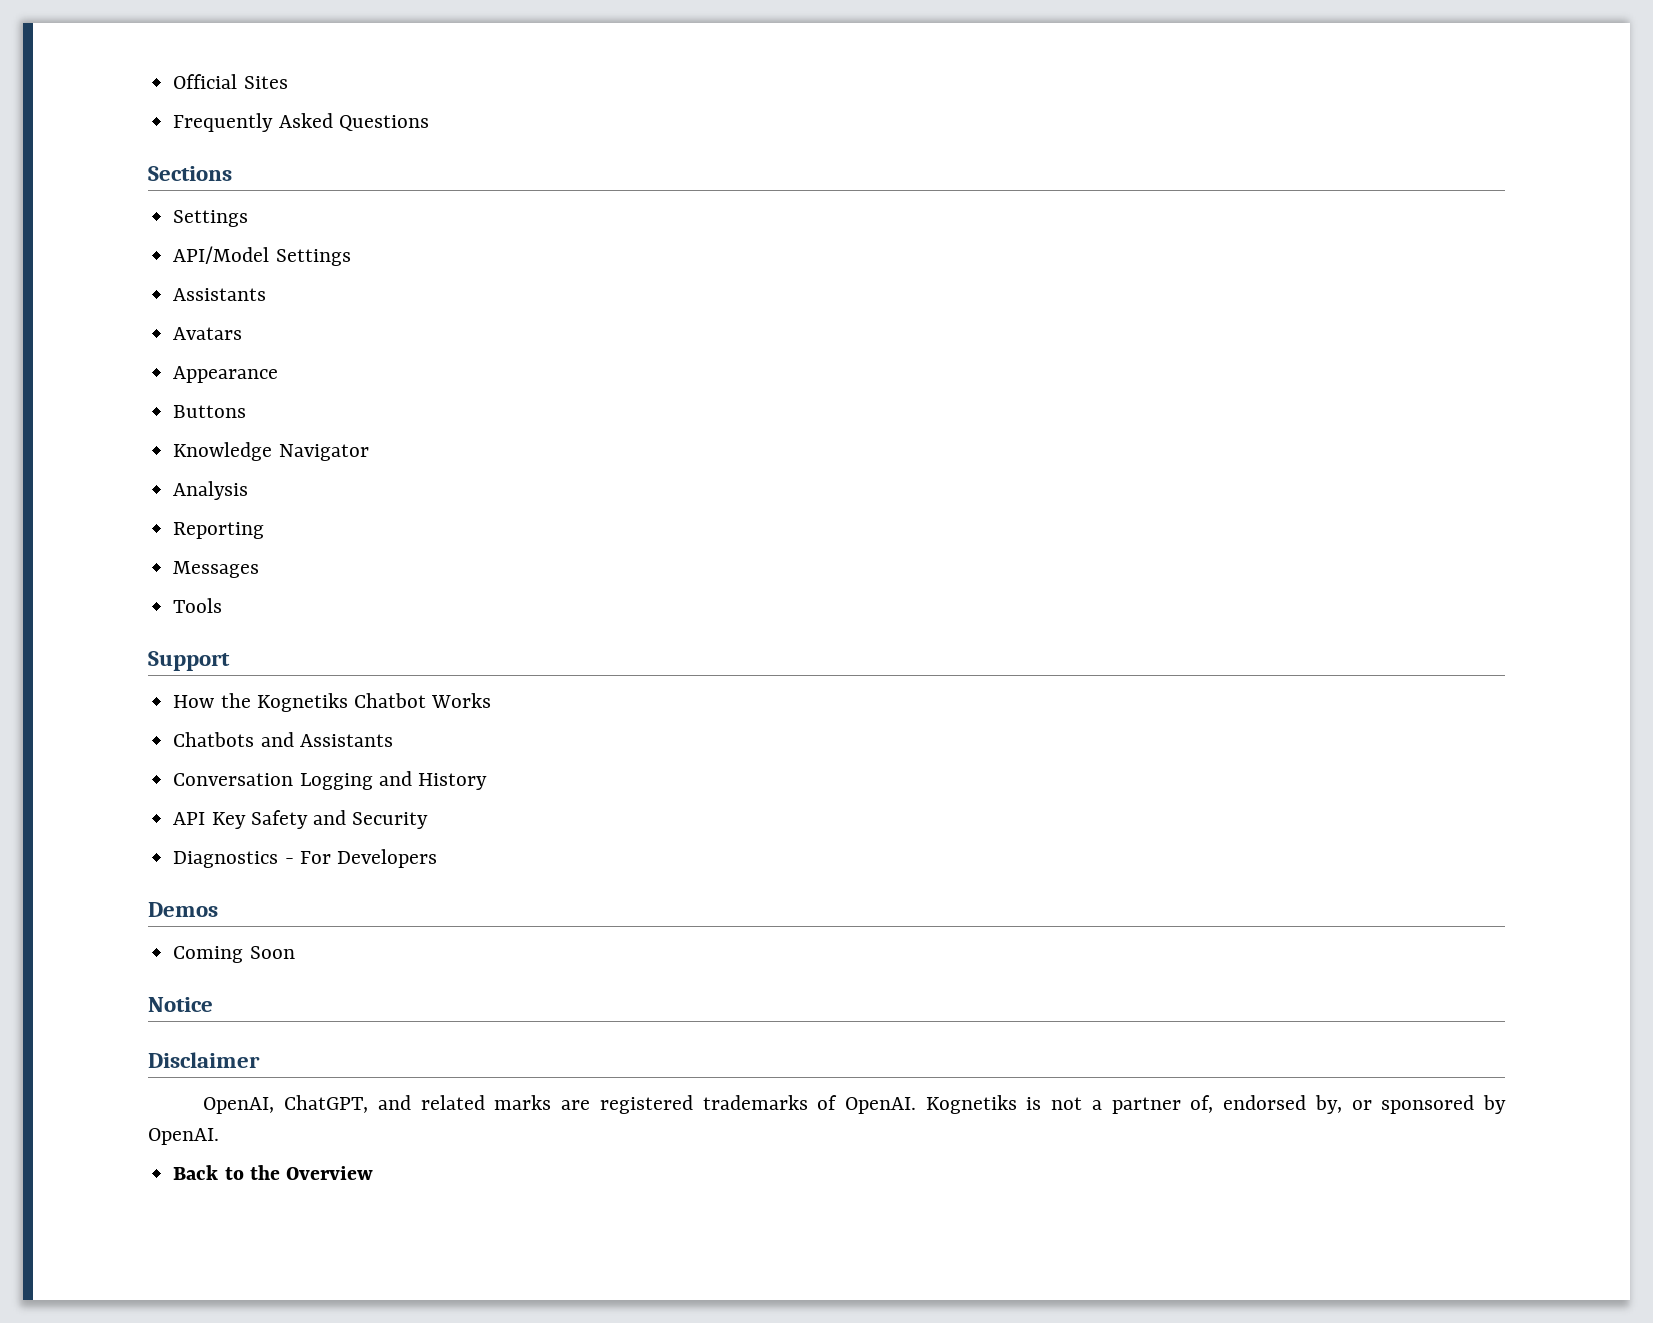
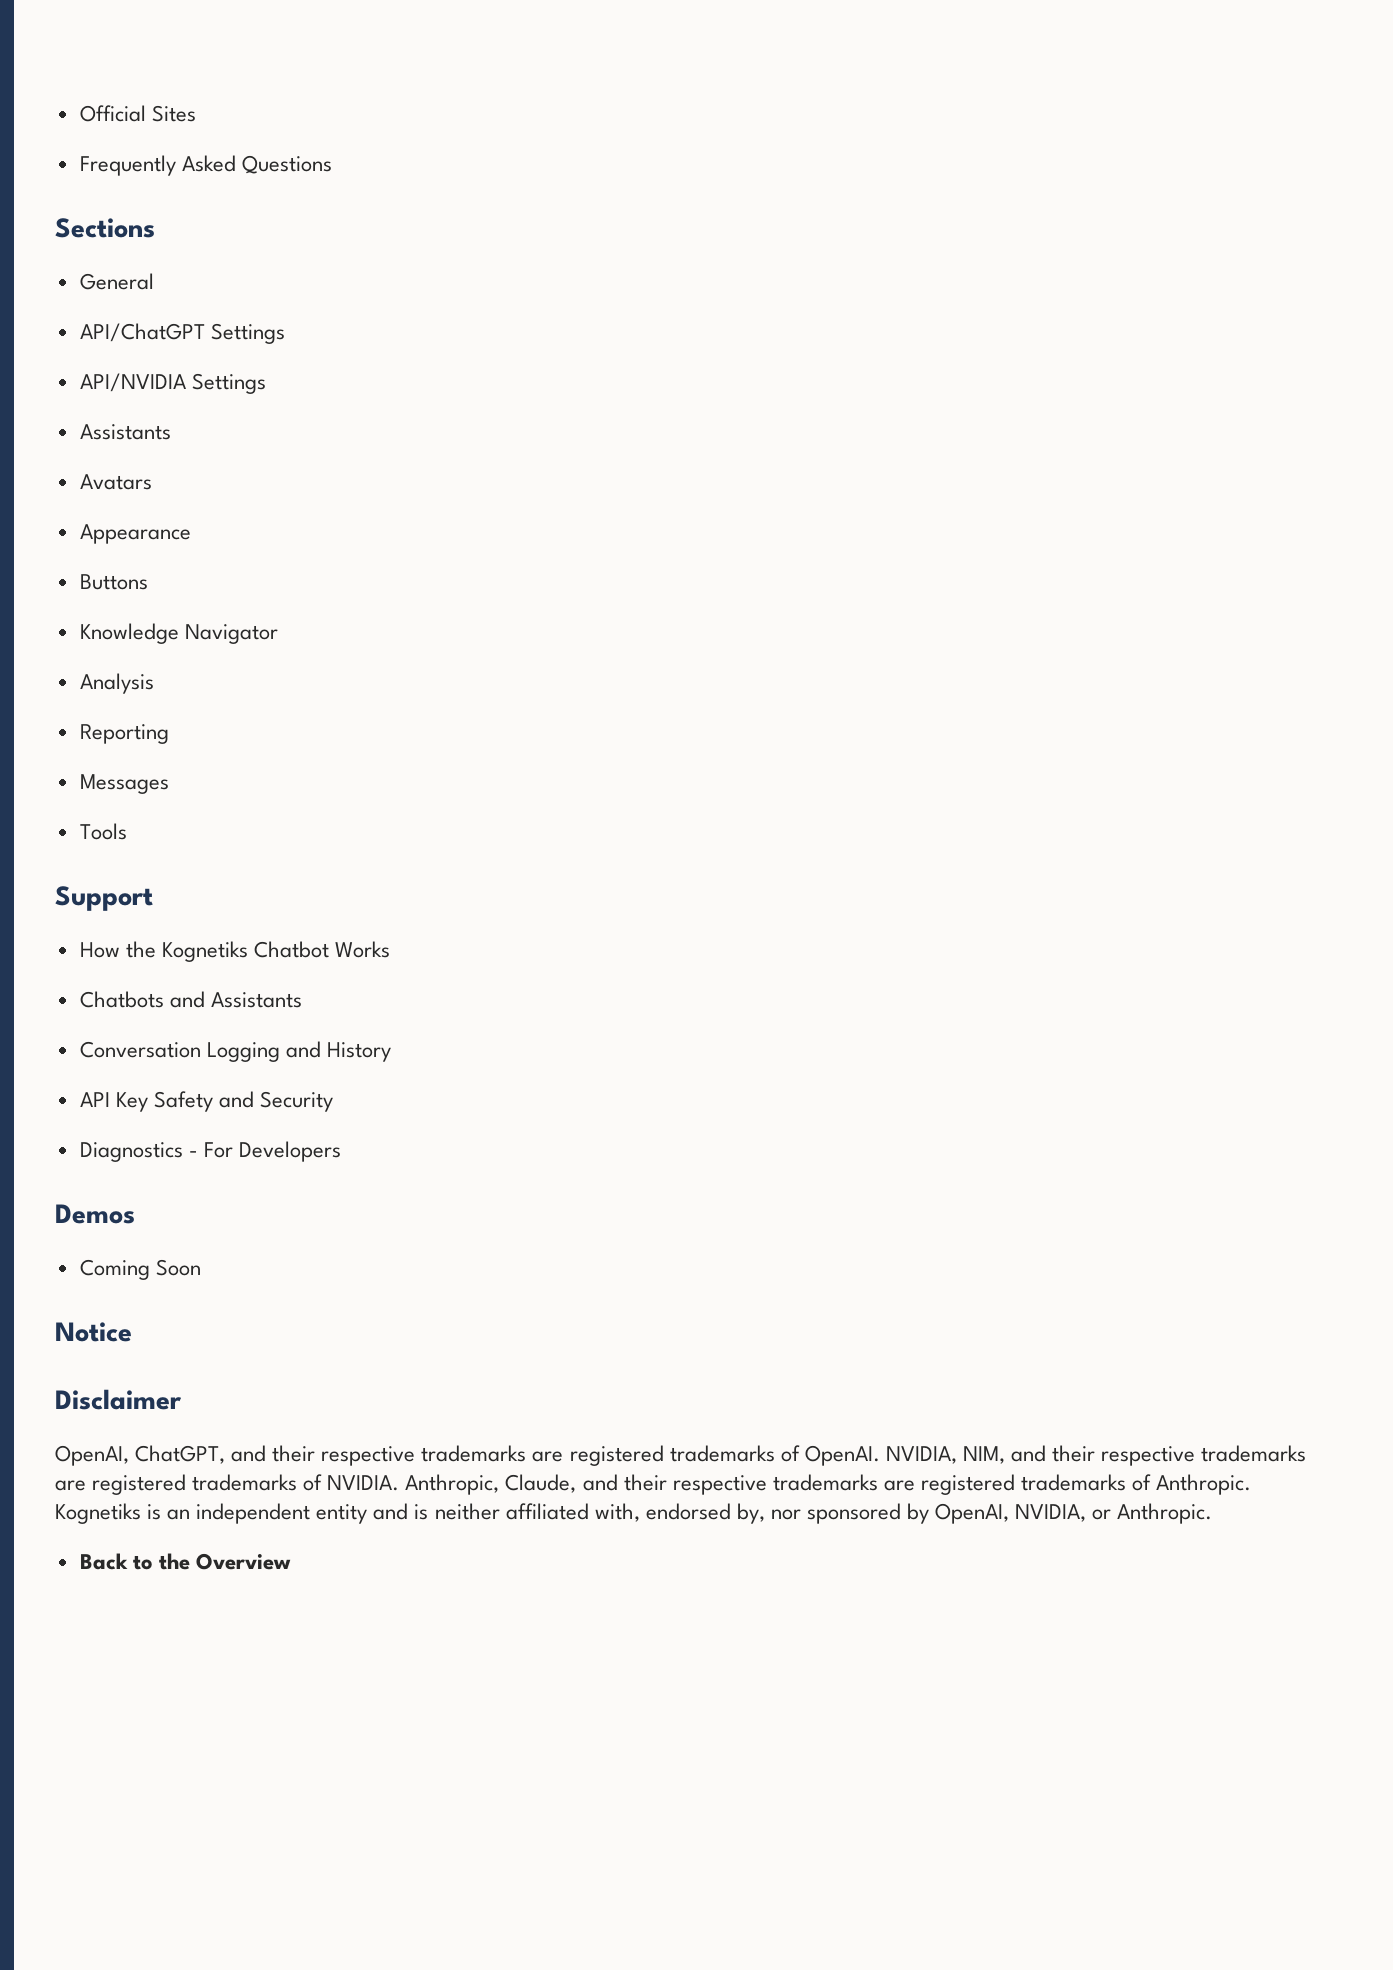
[173,210,249,227] [173,246,270,264] Settings // API/Model -> [79,273,154,290] [79,323,285,344] [79,373,186,392] General // API/ChatGPT Settings // API/NVIDIA
[420,1095,552,1110] related marks -> [272,1445,527,1466] their respective trademarks
[925,1095,1214,1114] Kognetiks is not a partner of, -> [885,1445,1307,1466] [55,1474,1252,1495] [55,1503,640,1524] NVIDIA, NIM, and their respective trademarks are registered trademarks of NVIDIA. Anthropic, Claude, and their respective trademarks are registered trademarks of Anthropic. Kognetiks is an independent entity and is neither affiliated with,
[1351,1100,1372,1110] or -> [770,1509,801,1520] nor
[148,1128,219,1145] OpenAI. -> [935,1503,1213,1524] OpenAI, NVIDIA, or Anthropic.

